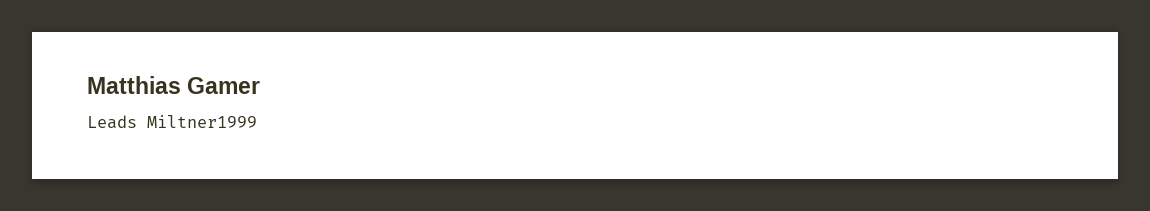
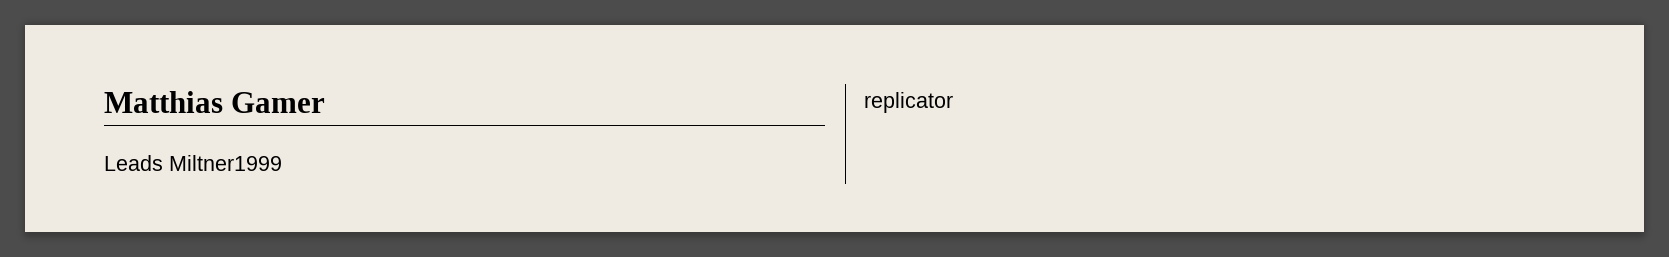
(257, 121) none -> [864,92,953,113] // replicator

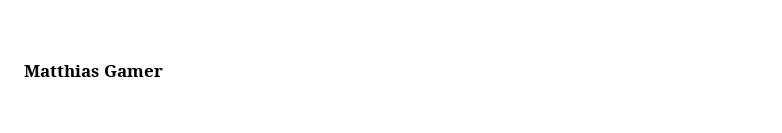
[104,155,282,171] [864,92,953,113] // Leads Miltner1999 // replicator -> (163, 71) none

